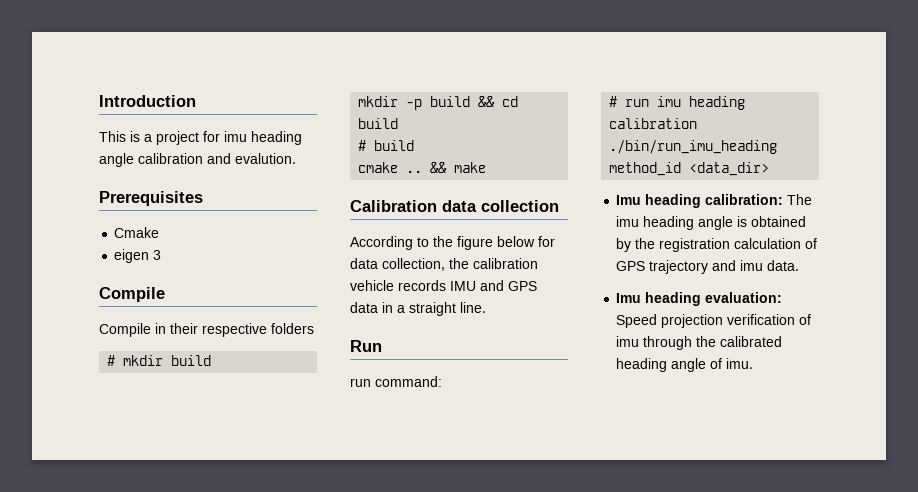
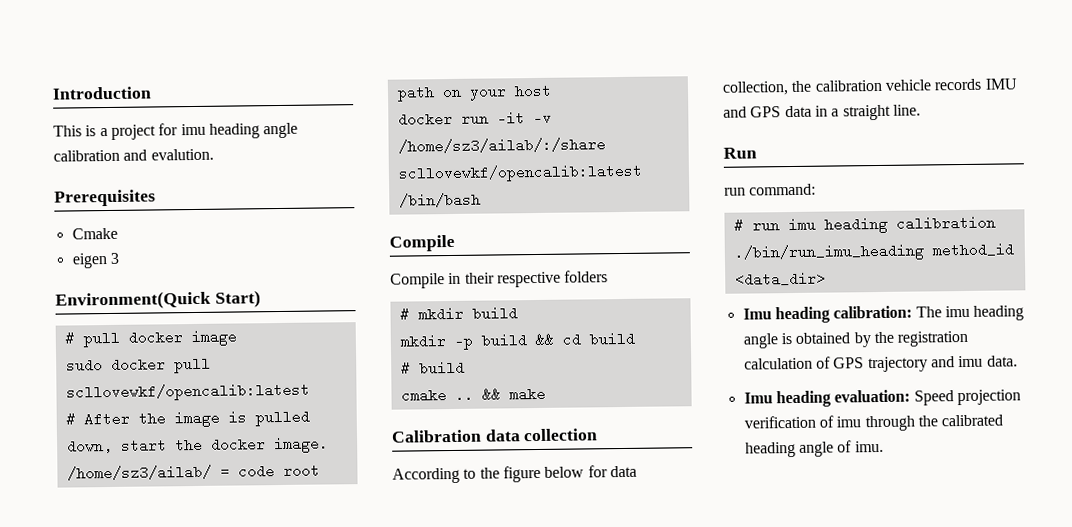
(162, 255) none -> [55,290,261,310] [64,329,237,348] [65,357,211,374] [65,382,310,402] [65,409,310,428] [66,436,329,454] [66,464,320,481] [396,85,552,102] [397,110,552,127] [397,137,606,154] [397,163,643,183] [398,192,481,208] // Environment(Quick Start) // # pull docker image // sudo docker pull scllovewkf/opencalib:latest // # After the image is pulled down, start the docker image. /home/sz3/ailab/ = code root path on your host // docker run -it -v /home/sz3/ailab/:/share scllovewkf/opencalib:latest /bin/bash

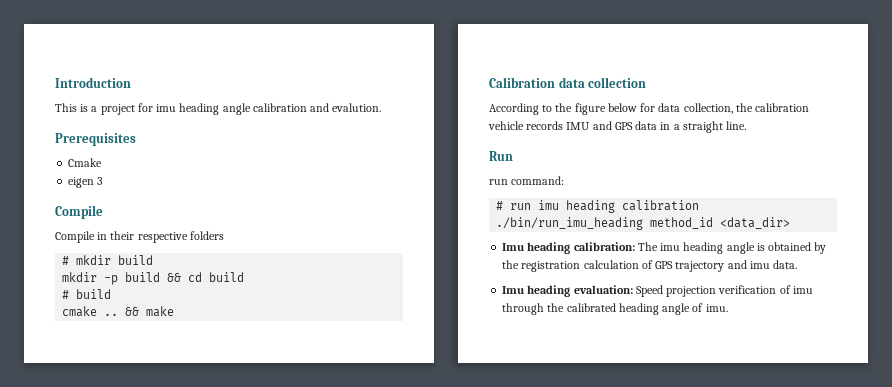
[55,290,261,310] [64,329,237,348] [65,357,211,374] [65,382,310,402] [65,409,310,428] [66,436,329,454] [66,464,320,481] [396,85,552,102] [397,110,552,127] [397,137,606,154] [397,163,643,183] [398,192,481,208] // Environment(Quick Start) // # pull docker image // sudo docker pull scllovewkf/opencalib:latest // # After the image is pulled down, start the docker image. /home/sz3/ailab/ = code root path on your host // docker run -it -v /home/sz3/ailab/:/share scllovewkf/opencalib:latest /bin/bash -> (104, 181) none

